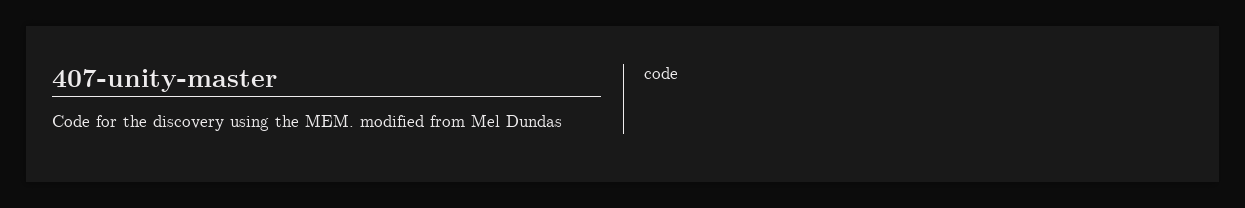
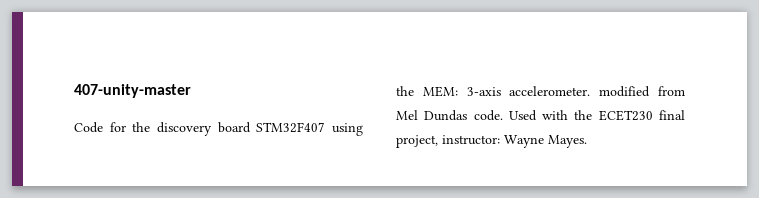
[230,114,562,131] [644,67,678,79] using the MEM. modified from Mel Dundas code -> [217,122,363,136] [396,86,685,97] [396,110,685,121] [396,135,587,148] board STM32F407 using the MEM: 3-axis accelerometer. modified from Mel Dundas code. Used with the ECET230 final project, instructor: Wayne Mayes.

